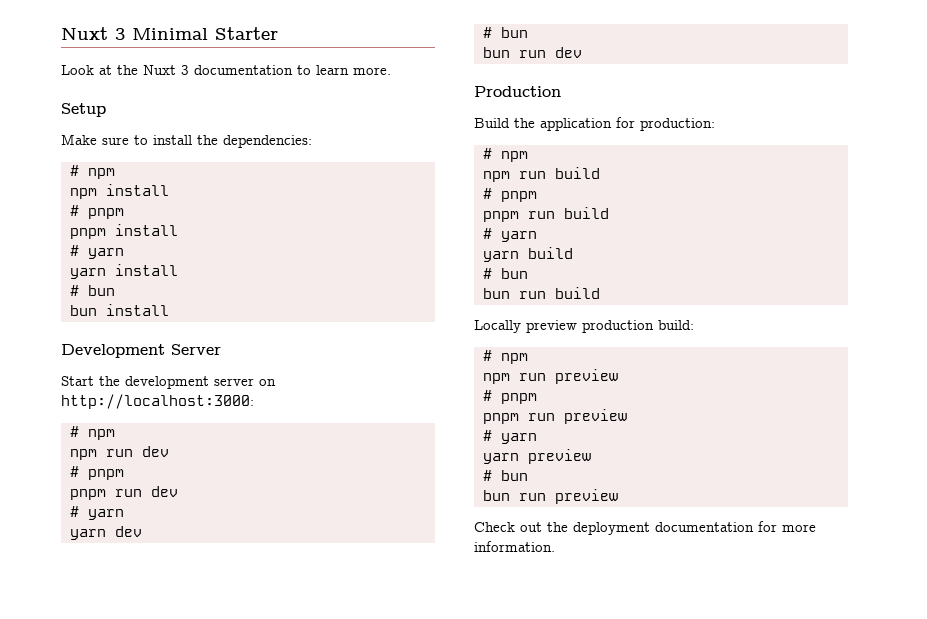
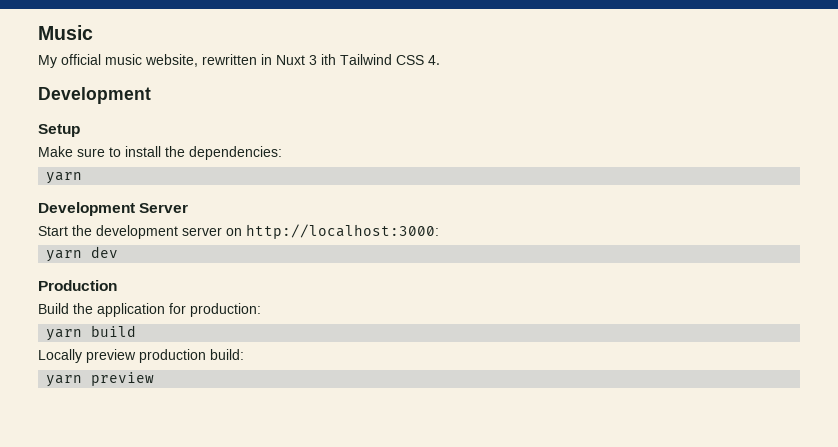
[61,27,278,40] [61,65,391,75] Nuxt 3 Minimal Starter // Look at the Nuxt 3 documentation to learn more. -> [38,25,93,40] [38,54,440,68] [38,87,151,104] Music // My official music website, rewritten in Nuxt 3 ith Tailwind CSS 4. // Development
[70,165,115,179] [70,184,169,199] [70,205,124,219] [70,224,178,239] [70,245,124,259] [70,264,178,279] [70,285,115,296] [70,304,169,316] # npm // npm install // # pnpm // pnpm install // # yarn // yarn install // # bun // bun install -> [46,172,83,184] yarn
[70,426,115,440] [70,446,169,460] [70,466,124,480] [70,486,178,500] [70,506,124,520] [70,526,142,540] [483,27,528,38] [483,47,546,58] # npm // npm run dev // # pnpm // pnpm run dev // # yarn // yarn dev // # bun // bun run -> [46,250,83,262] yarn
[483,148,528,162] [483,167,600,182] [483,188,537,202] [483,207,609,222] [483,228,537,242] [483,247,573,262] [483,268,528,279] [483,288,546,299] # npm // npm run build // # pnpm // pnpm run build // # yarn // yarn build // # bun // bun run -> [46,329,83,341] yarn
[483,350,528,364] [483,369,618,384] [483,390,537,404] [483,409,627,424] [483,430,537,444] [483,449,591,464] [483,470,528,481] [483,489,618,504] [474,521,816,535] [474,541,555,552] # npm // npm run preview // # pnpm // pnpm run preview // # yarn // yarn preview // # bun // bun run preview // Check out the deployment documentation for more information. -> [46,372,155,387] yarn preview

